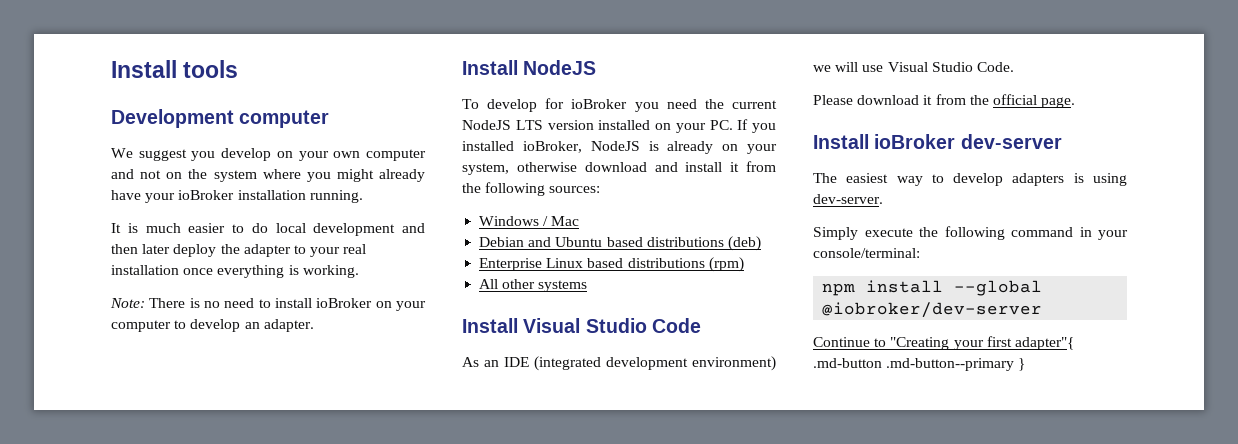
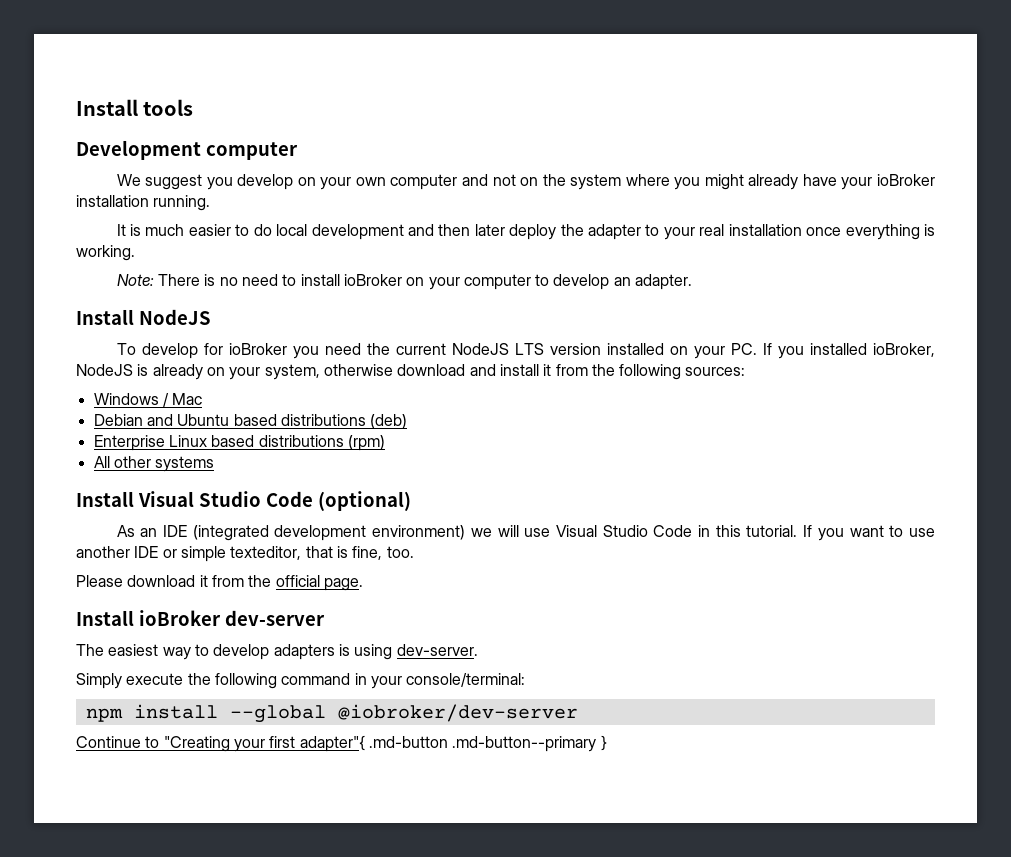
(701, 325) none -> [317,491,411,511] (optional)
[976,62,1014,72] Code. -> [653,525,936,541] [76,546,414,562] Code in this tutorial. If you want to use another IDE or simple texteditor, that is fine, too.

